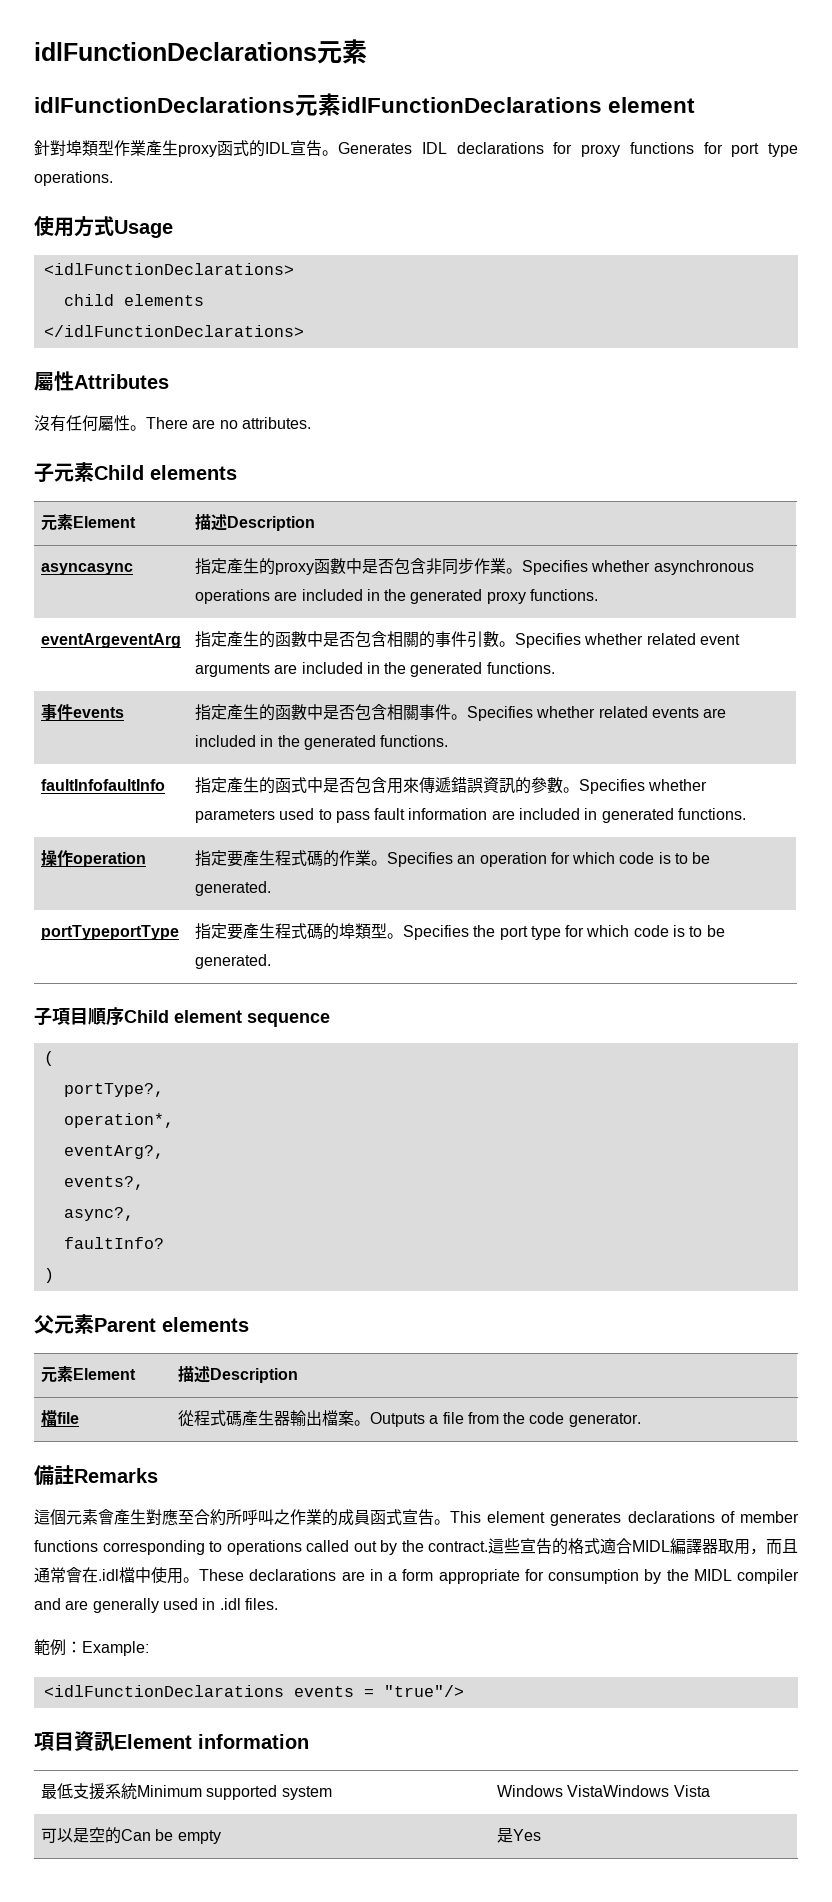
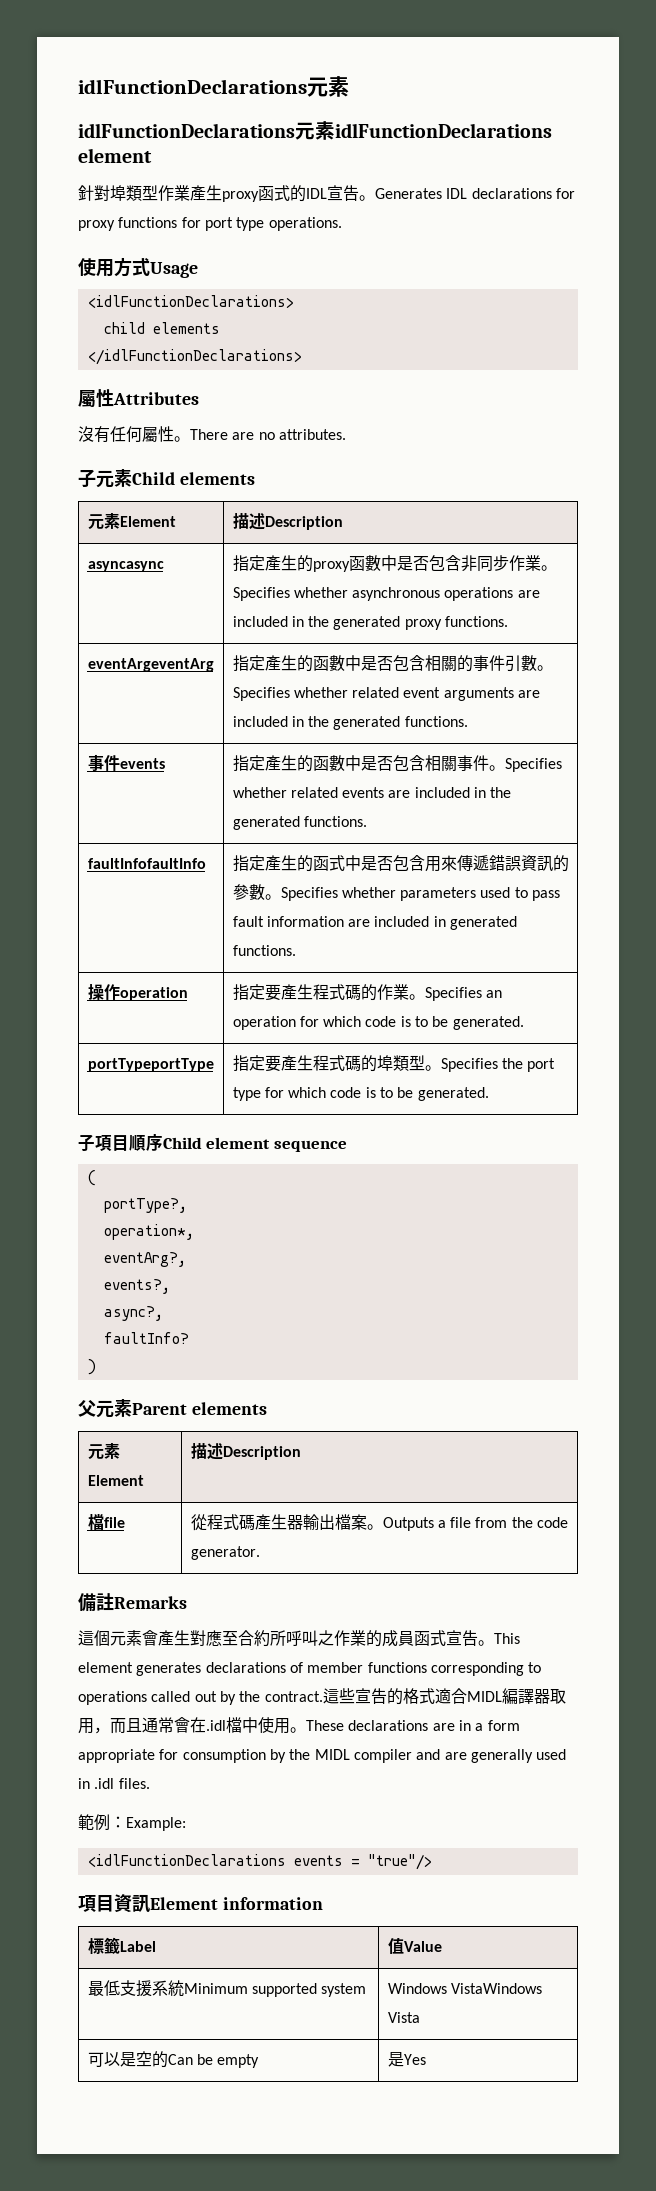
(309, 1741) none -> [87,1937,156,1954] [387,1938,442,1954] // 標籤Label | 值Value

